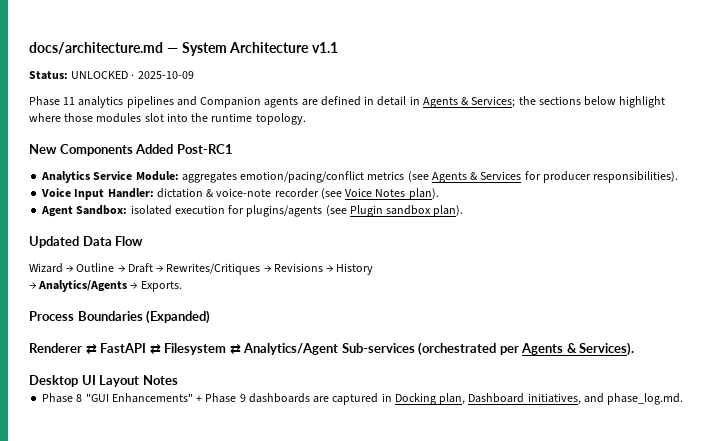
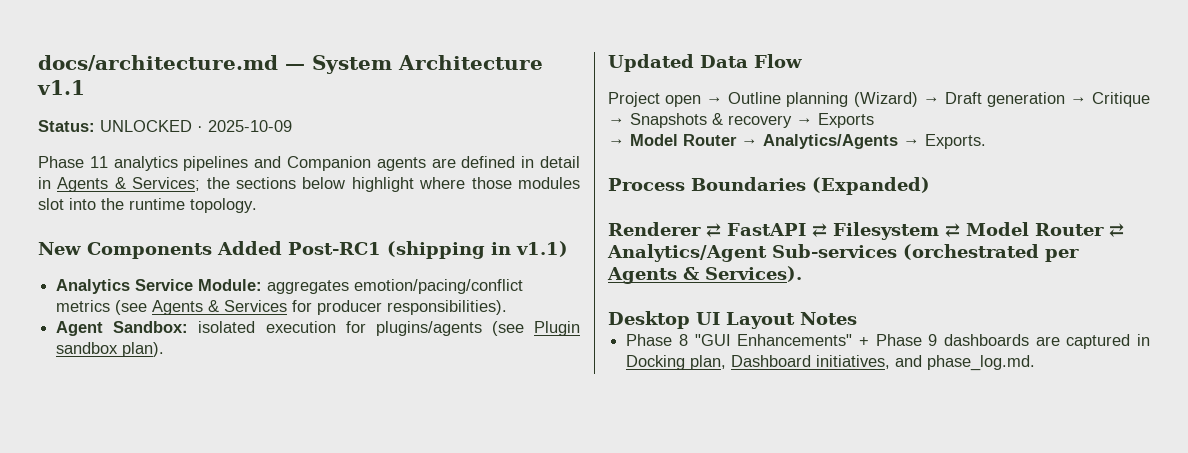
(233, 149) none -> [387,241,568,259] (shipping in v1.1)
[41,188,439,200] // Voice Input Handler: dictation & voice-note recorder (see Voice Notes plan). -> (508, 307) none
[29,263,374,275] Wizard → Outline → Draft → Rewrites/Critiques → Revisions → History // -> [608,92,1150,107] [608,113,874,128] [608,134,737,146] Project open → Outline planning (Wizard) → Draft generation → Critique → Snapshots & recovery → Exports // → Model Router
(241, 349) none -> [965,222,1124,237] Model Router ⇄

